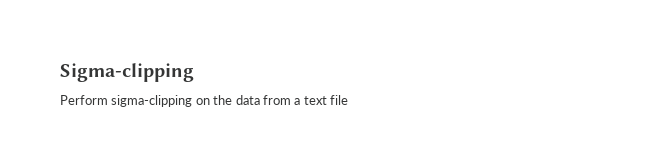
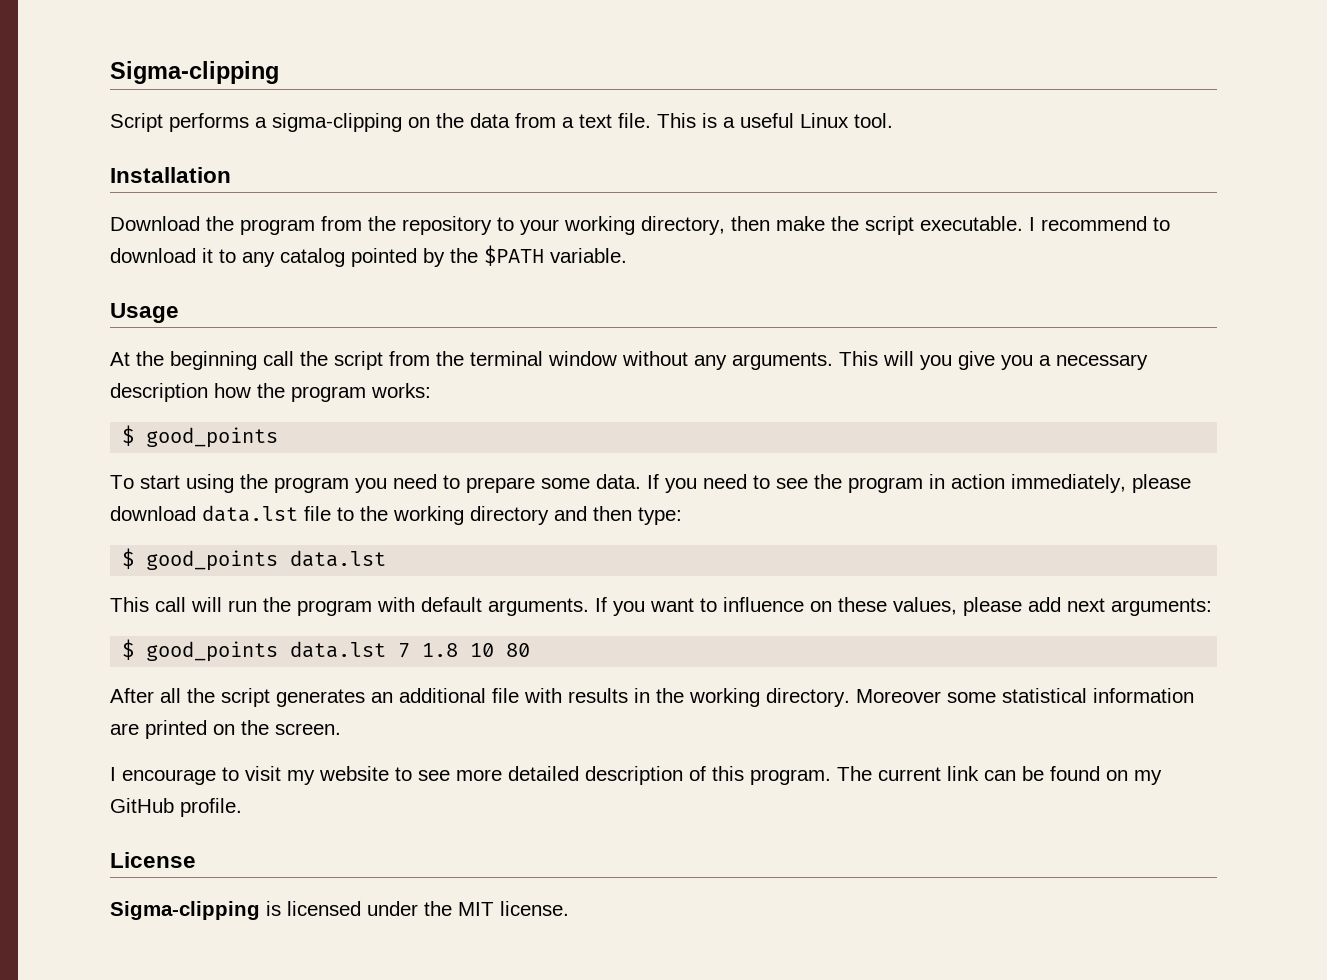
[60,95,108,105] Perform -> [110,113,267,132] Script performs a
[330,95,348,105] file -> [618,113,893,128] [110,167,231,183] [110,216,1170,235] [110,245,627,267] [110,303,179,323] [110,351,1148,370] [110,383,431,402] [122,425,279,448] [110,474,1191,493] [110,505,682,525] [122,548,387,571] [110,597,1212,616] [122,639,531,662] [110,688,1194,707] [110,720,341,739] [110,766,1162,785] [110,798,242,817] [110,852,196,868] [110,901,569,920] file. This is a useful Linux tool. // Installation // Download the program from the repository to your working directory, then make the script executable. I recommend to download it to any catalog pointed by the $PATH variable. // Usage // At the beginning call the script from the terminal window without any arguments. This will you give you a necessary description how the program works: // $ good_points // To start using the program you need to prepare some data. If you need to see the program in action immediately, please download data.lst file to the working directory and then type: // $ good_points data.lst // This call will run the program with default arguments. If you want to influence on these values, please add next arguments: // $ good_points data.lst 7 1.8 10 80 // After all the script generates an additional file with results in the working directory. Moreover some statistical information are printed on the screen. // I encourage to visit my website to see more detailed description of this program. The current link can be found on my GitHub profile. // License // Sigma-clipping is licensed under the MIT license.

